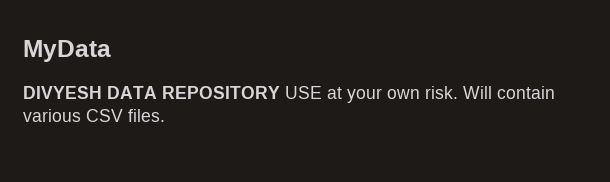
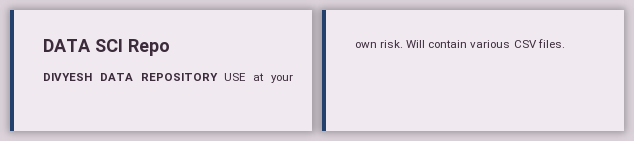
[23,40,111,62] MyData -> [43,39,170,56] DATA SCI Repo

